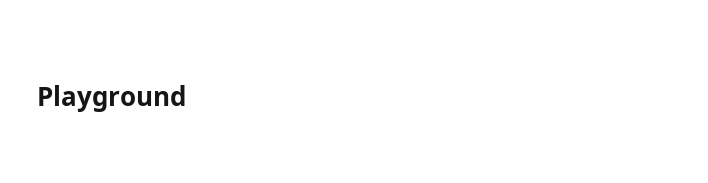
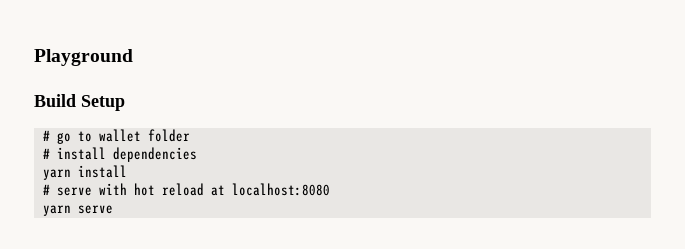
(186, 98) none -> [34,94,125,111] [42,129,190,144] [42,147,197,162] [42,165,127,180] [42,183,330,196] [42,205,113,216] // Build Setup // # go to wallet folder // # install dependencies // yarn install // # serve with hot reload at localhost:8080 // yarn serve

